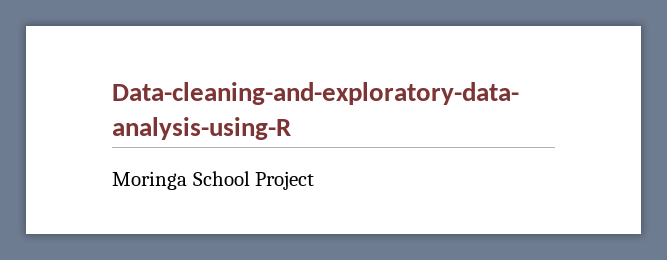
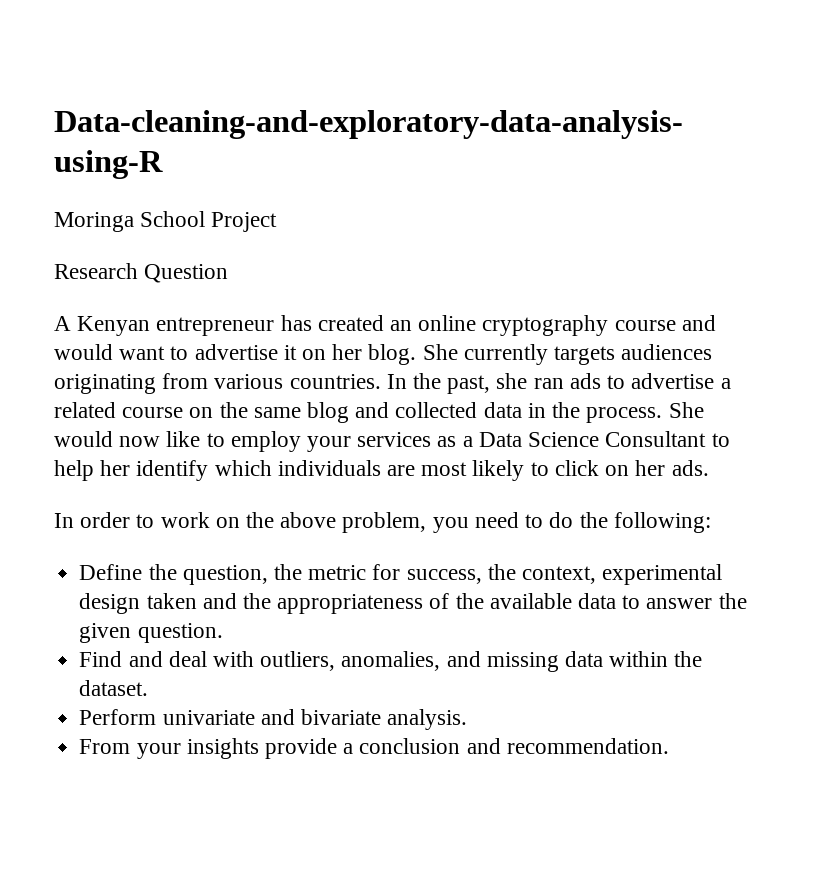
(315, 180) none -> [54,263,229,283] [54,315,716,336] [54,344,713,365] [54,373,731,394] [54,402,704,423] [54,431,730,452] [54,460,709,481] [54,512,711,533] [79,564,723,585] [79,593,747,614] [79,623,223,643] [79,651,703,672] [79,680,149,696] [79,709,468,730] [79,738,669,759] // Research Question // A Kenyan entrepreneur has created an online cryptography course and would want to advertise it on her blog. She currently targets audiences originating from various countries. In the past, she ran ads to advertise a related course on the same blog and collected data in the process. She would now like to employ your services as a Data Science Consultant to help her identify which individuals are most likely to click on her ads. // In order to work on the above problem, you need to do the following: // Define the question, the metric for success, the context, experimental design taken and the appropriateness of the available data to answer the given question. // Find and deal with outliers, anomalies, and missing data within the dataset. // Perform univariate and bivariate analysis. // From your insights provide a conclusion and recommendation.

